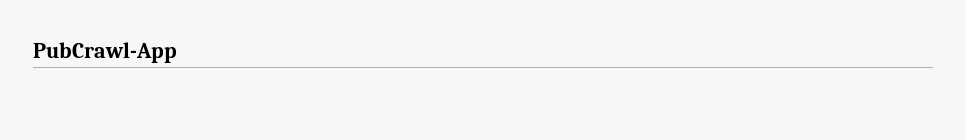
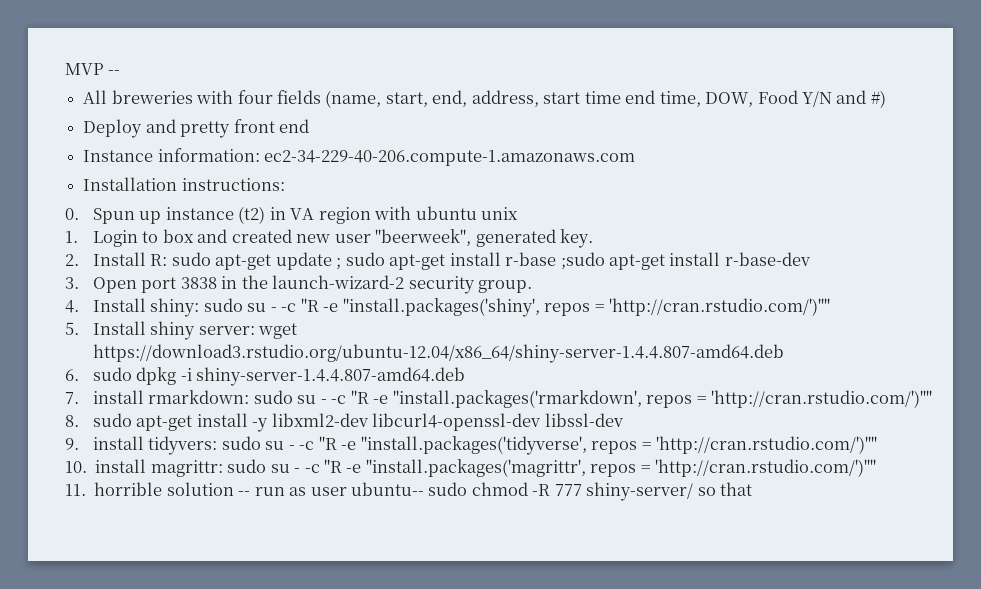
[33,42,177,63] PubCrawl-App -> [65,63,121,75] [83,90,886,108] [83,119,309,138] [83,148,636,166] [83,177,285,191] [65,206,519,224] [65,229,594,248] [65,252,810,270] [65,275,533,294] [65,298,830,317] [65,321,298,340] [92,344,784,363] [65,367,466,386] [65,390,932,408] [65,413,623,432] [65,436,877,455] [65,459,877,477] [65,482,753,501] MVP -- // All breweries with four fields (name, start, end, address, start time end time, DOW, Food Y/N and #) // Deploy and pretty front end // Instance information: ec2-34-229-40-206.compute-1.amazonaws.com // Installation instructions: // 0. Spun up instance (t2) in VA region with ubuntu unix // 1. Login to box and created new user "beerweek", generated key. // 2. Install R: sudo apt-get update ; sudo apt-get install r-base ;sudo apt-get install r-base-dev // 3. Open port 3838 in the launch-wizard-2 security group. // 4. Install shiny: sudo su - -c "R -e "install.packages('shiny', repos = 'http://cran.rstudio.com/')"" // 5. Install shiny server: wget https://download3.rstudio.org/ubuntu-12.04/x86_64/shiny-server-1.4.4.807-amd64.deb // 6. sudo dpkg -i shiny-server-1.4.4.807-amd64.deb // 7. install rmarkdown: sudo su - -c "R -e "install.packages('rmarkdown', repos = 'http://cran.rstudio.com/')"" // 8. sudo apt-get install -y libxml2-dev libcurl4-openssl-dev libssl-dev // 9. install tidyvers: sudo su - -c "R -e "install.packages('tidyverse', repos = 'http://cran.rstudio.com/')"" // 10. install magrittr: sudo su - -c "R -e "install.packages('magrittr', repos = 'http://cran.rstudio.com/')"" // 11. horrible solution -- run as user ubuntu-- sudo chmod -R 777 shiny-server/ so that

